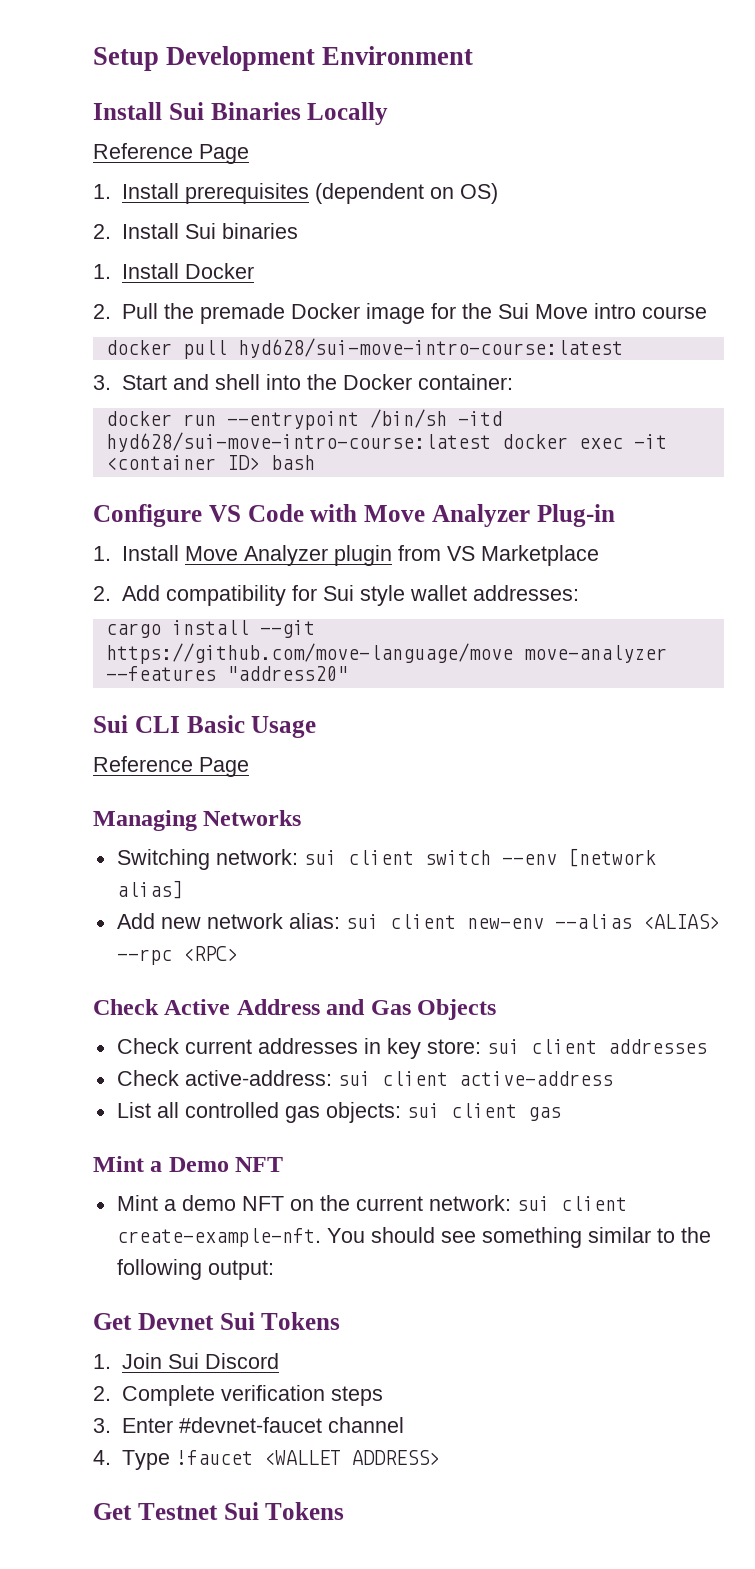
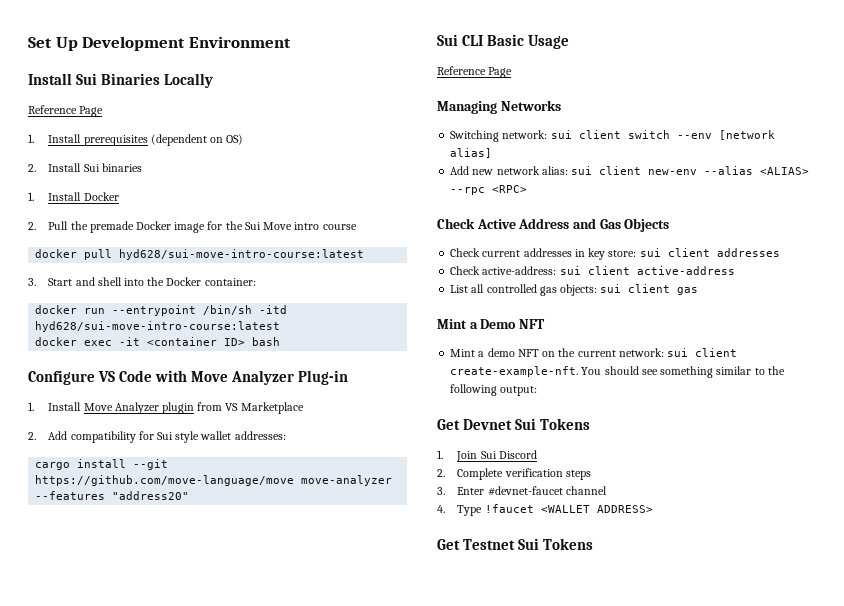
[93,47,159,71] Setup -> [28,37,78,51] Set Up
(491, 442) none -> (281, 326) //

